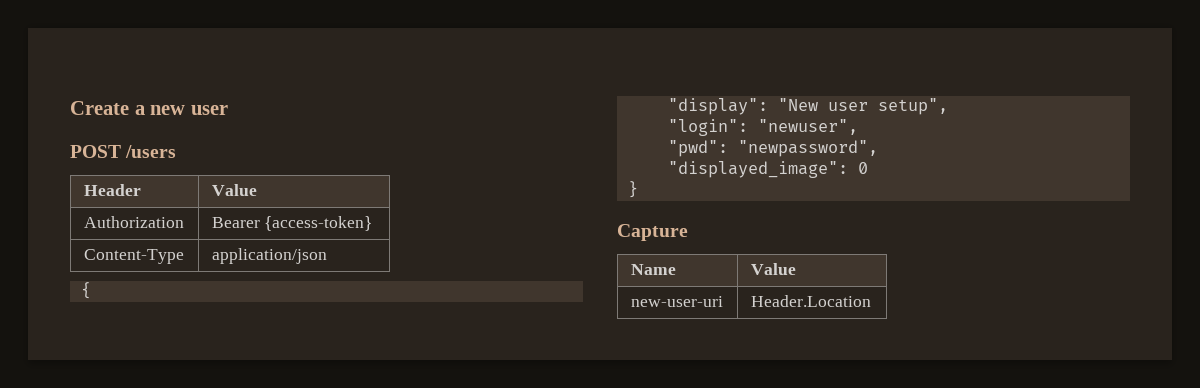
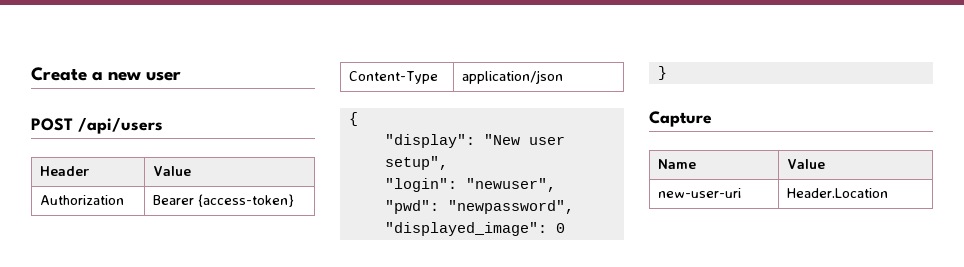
[125,145,177,158] /users -> [78,117,163,134] /api/users

